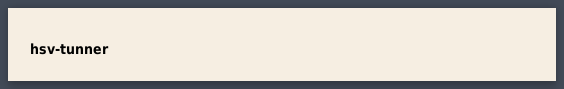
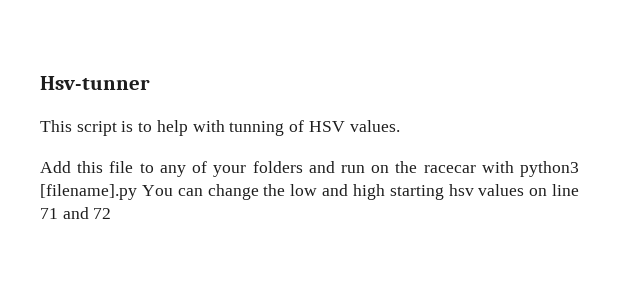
[30,43,109,55] hsv-tunner -> [40,76,150,90] [40,120,400,136] [40,161,580,177] [40,184,579,200] [40,207,112,219] Hsv-tunner // This script is to help with tunning of HSV values. // Add this file to any of your folders and run on the racecar with python3 [filename].py You can change the low and high starting hsv values on line 71 and 72

